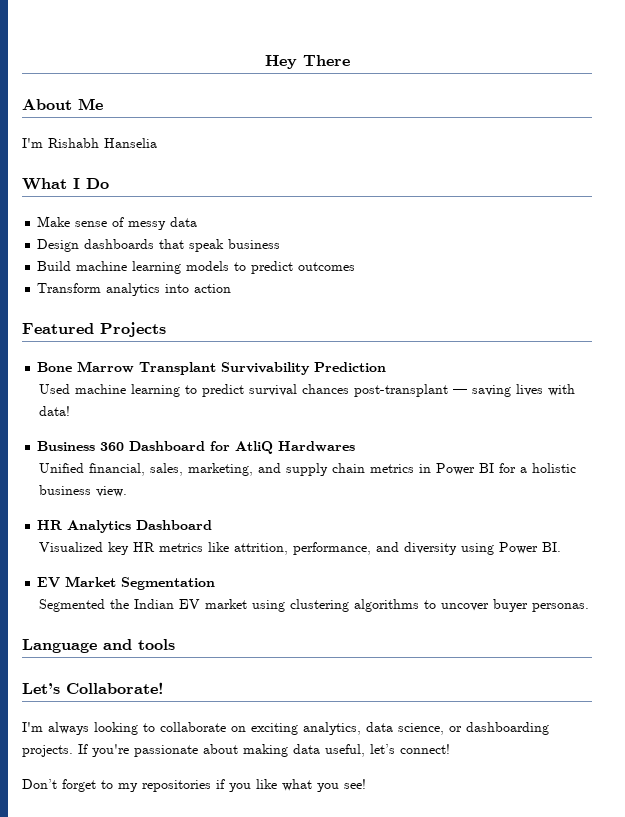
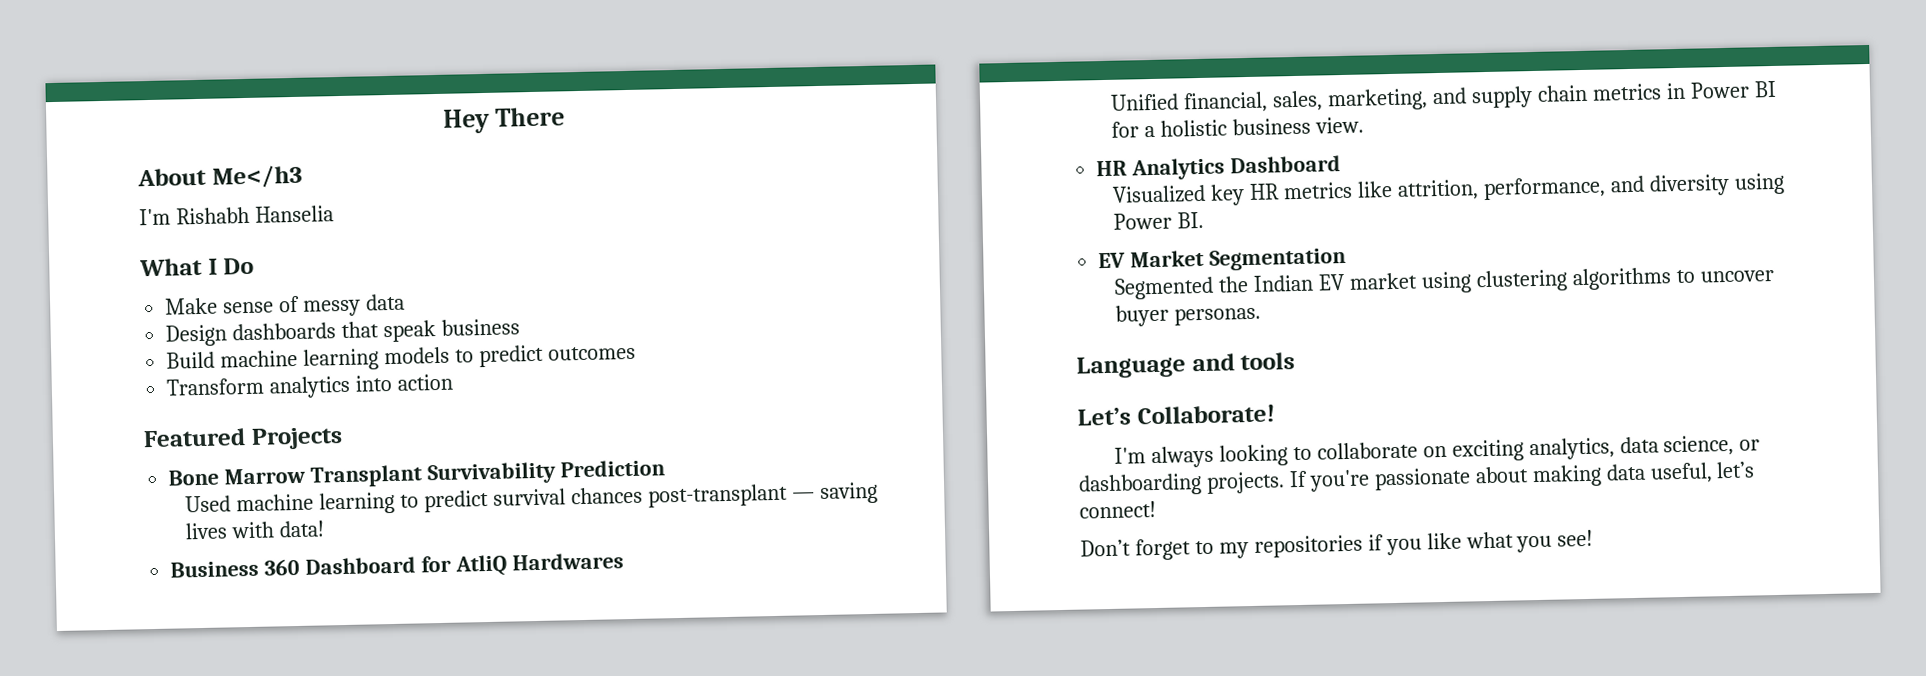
[78,98,103,110] Me -> [211,164,303,189] Me</h3

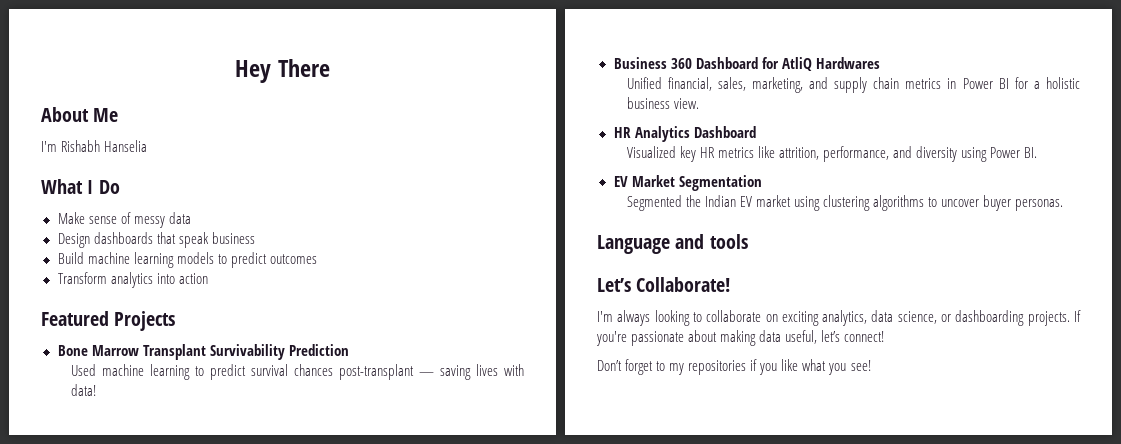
[211,164,303,189] Me</h3 -> [93,108,119,122] Me

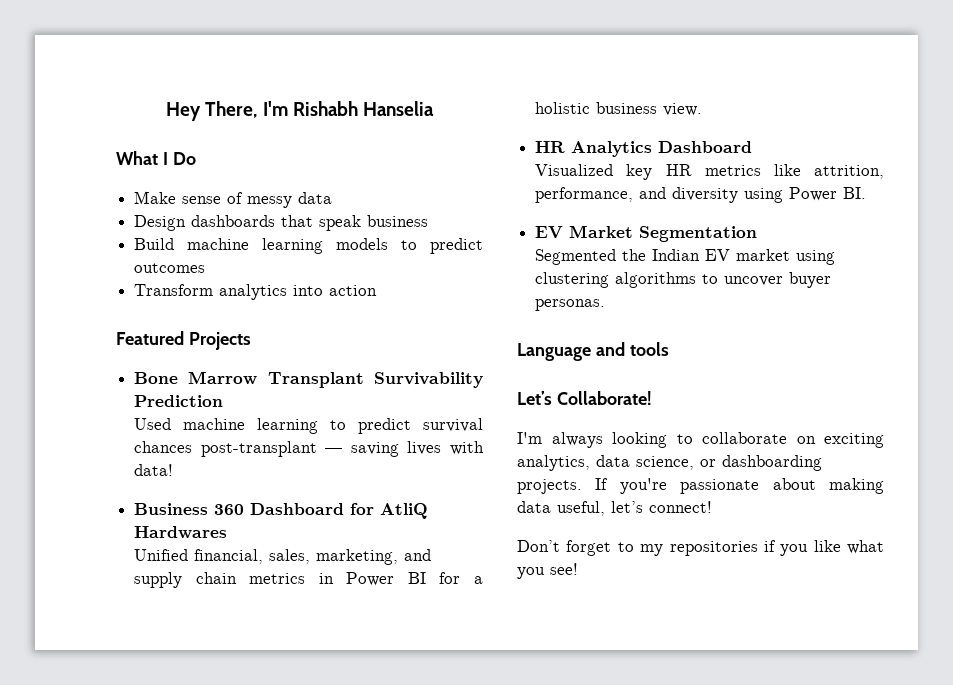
[277,59,330,77] [41,107,119,122] There // About Me // -> [205,101,258,118] There,

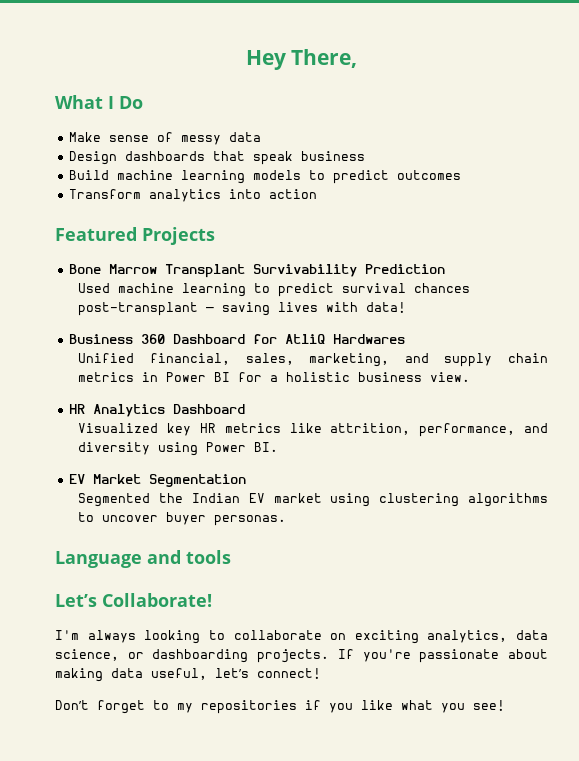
[262,101,434,116] I'm Rishabh Hanselia -> (358, 58) none

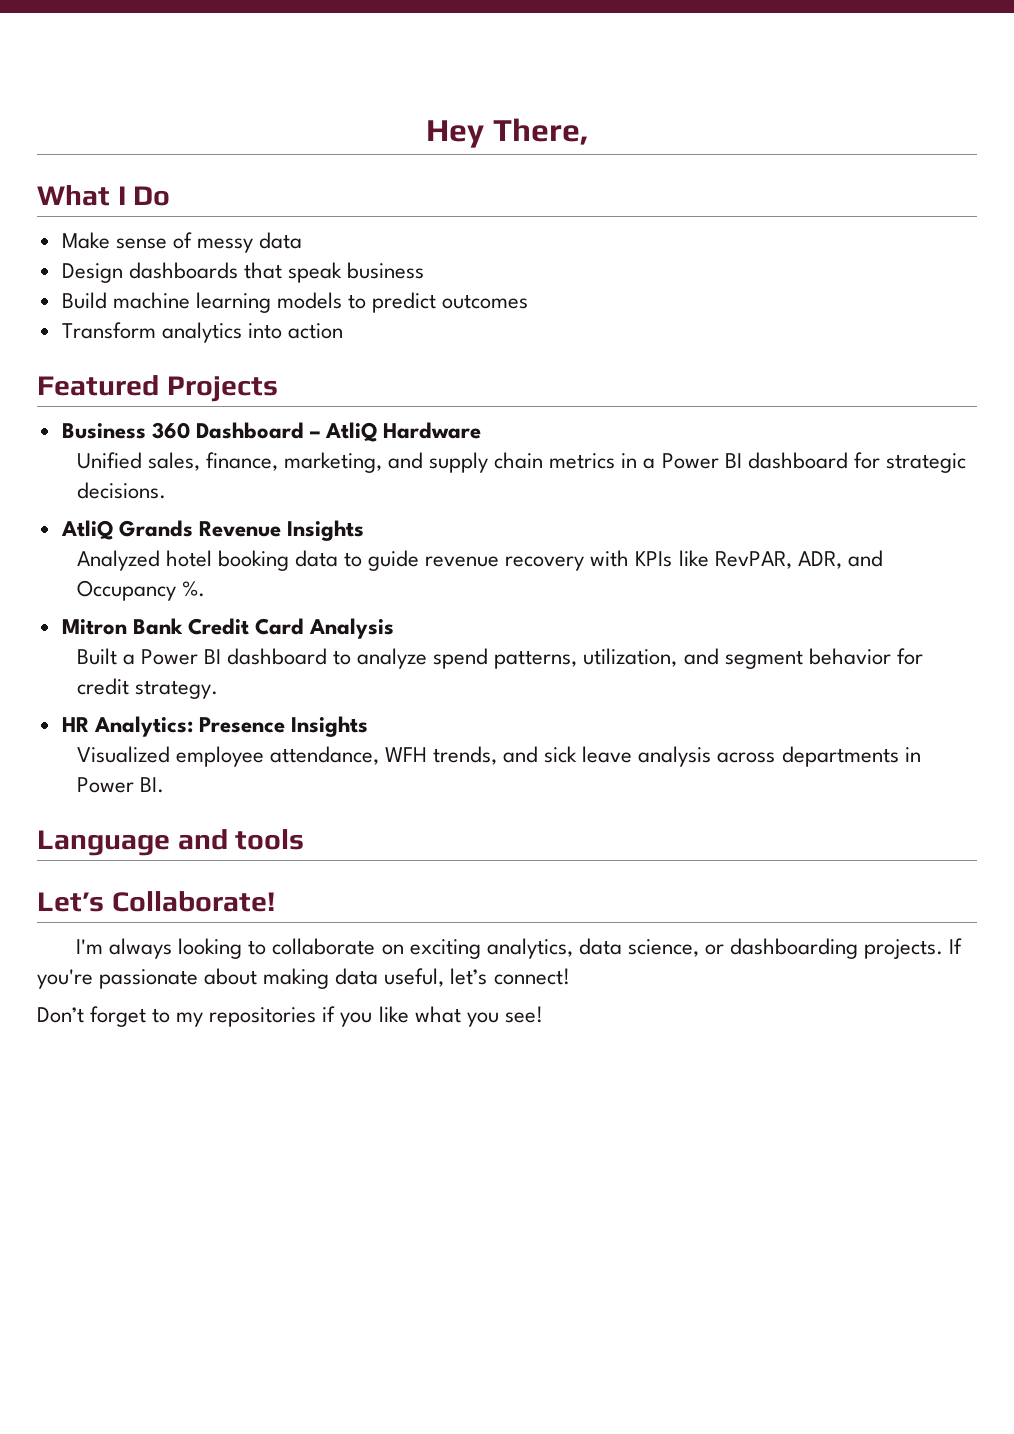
[68,264,445,278] [78,283,471,297] [78,302,407,316] // Bone Marrow Transplant Survivability Prediction // Used machine learning to predict survival chances post-transplant — saving lives with data! -> (278, 389) none
[252,334,405,344] for AtliQ Hardwares -> [309,422,482,442] – AtliQ Hardware
[149,353,294,365] financial, sales, -> [147,452,278,471] sales, finance,
[166,372,471,382] [68,404,245,417] [78,423,548,437] [78,442,279,456] [68,474,246,487] [78,493,548,507] [78,512,287,526] Power BI for a holistic business view. // HR Analytics Dashboard // Visualized key HR metrics like attrition, performance, and diversity using Power BI. // EV Market Segmentation // Segmented the Indian EV market using clustering algorithms to uncover buyer personas. -> [643,452,966,473] [76,482,166,499] [60,520,364,541] [76,550,883,571] [76,580,205,601] [61,618,395,639] [76,648,923,669] [76,678,218,699] [61,716,368,737] [76,746,921,767] [76,777,164,793] a Power BI dashboard for strategic decisions. // AtliQ Grands Revenue Insights // Analyzed hotel booking data to guide revenue recovery with KPIs like RevPAR, ADR, and Occupancy %. // Mitron Bank Credit Card Analysis // Built a Power BI dashboard to analyze spend patterns, utilization, and segment behavior for credit strategy. // HR Analytics: Presence Insights // Visualized employee attendance, WFH trends, and sick leave analysis across departments in Power BI.

